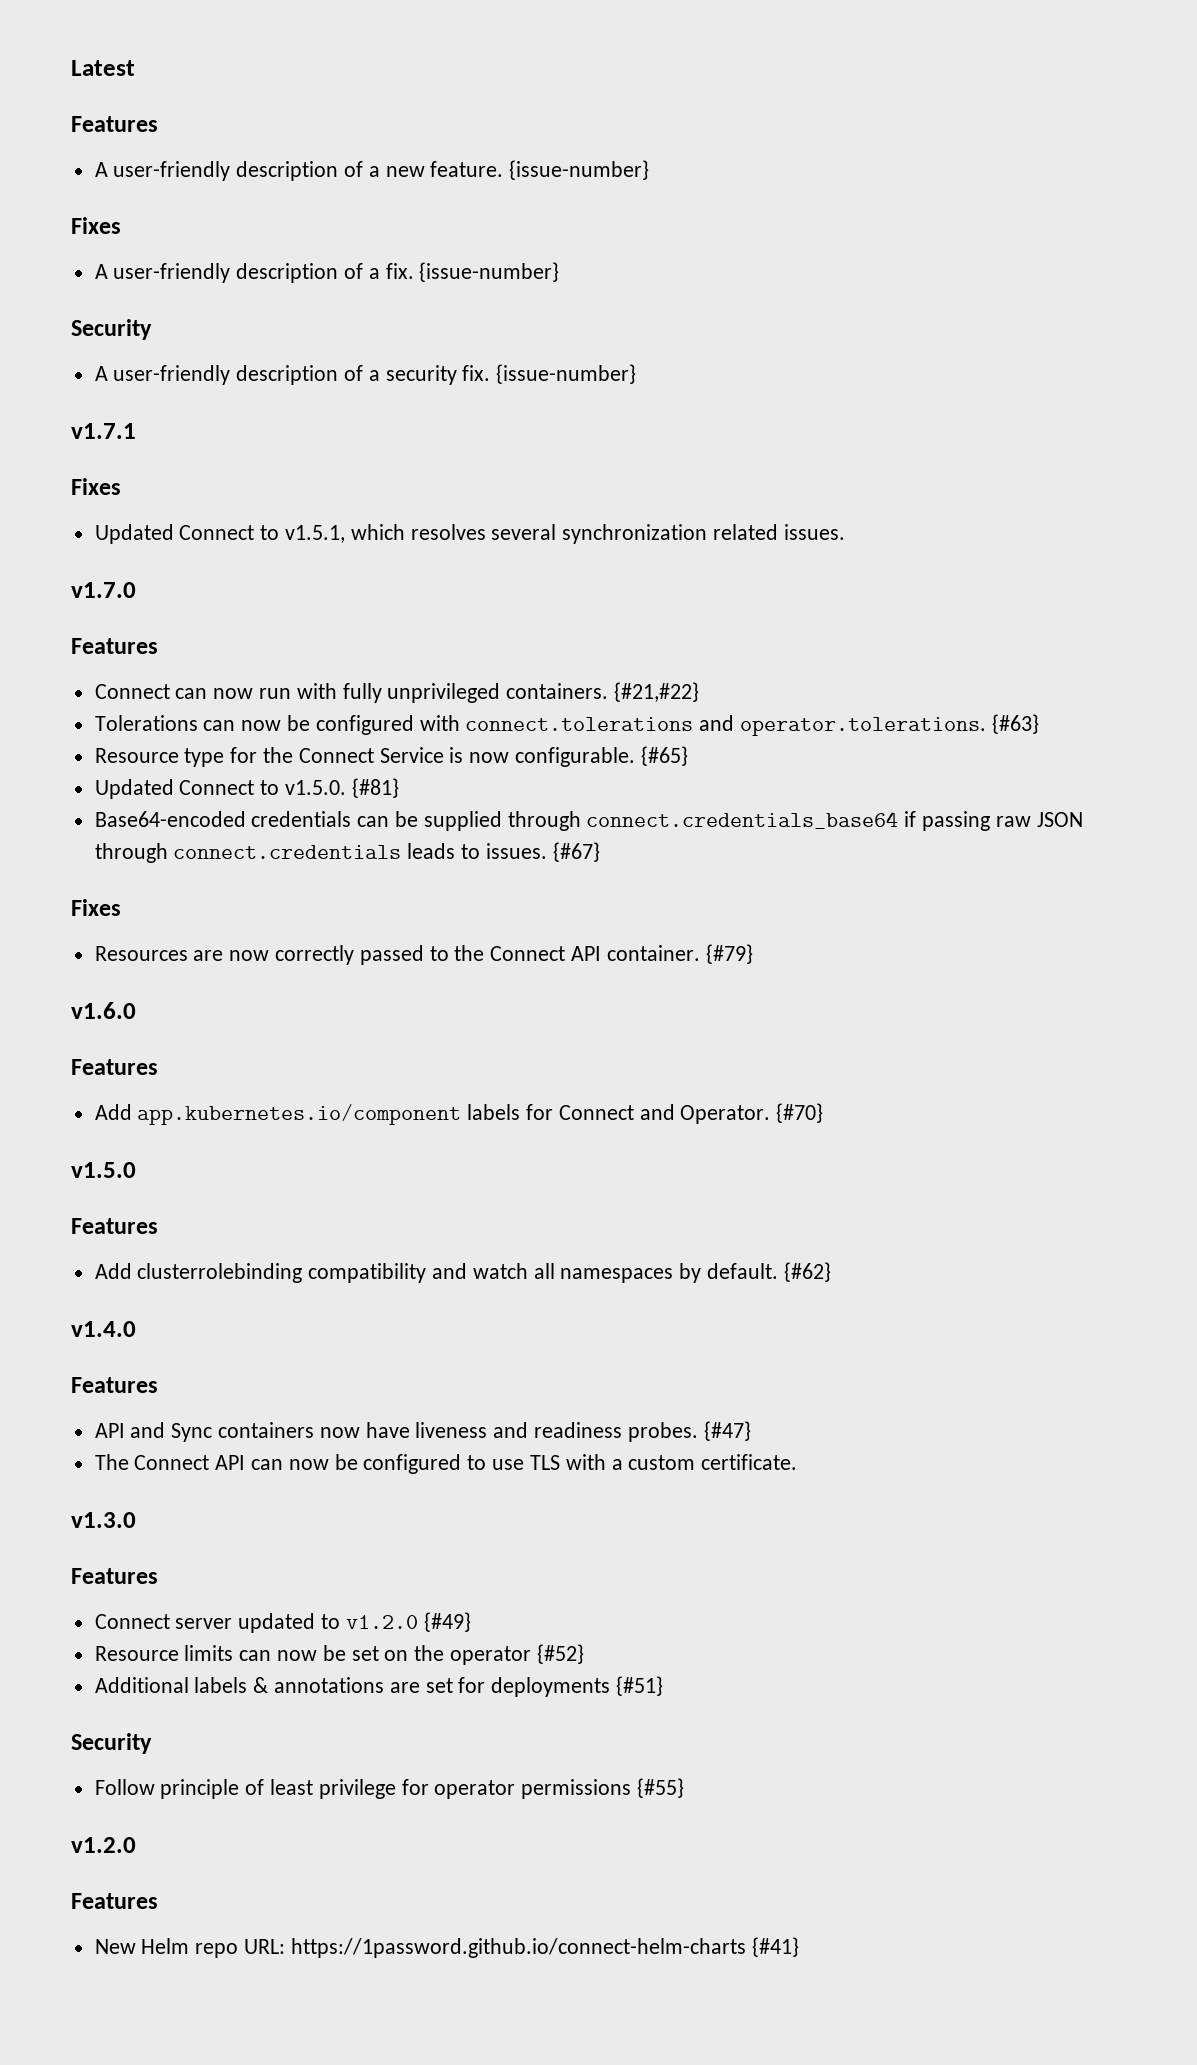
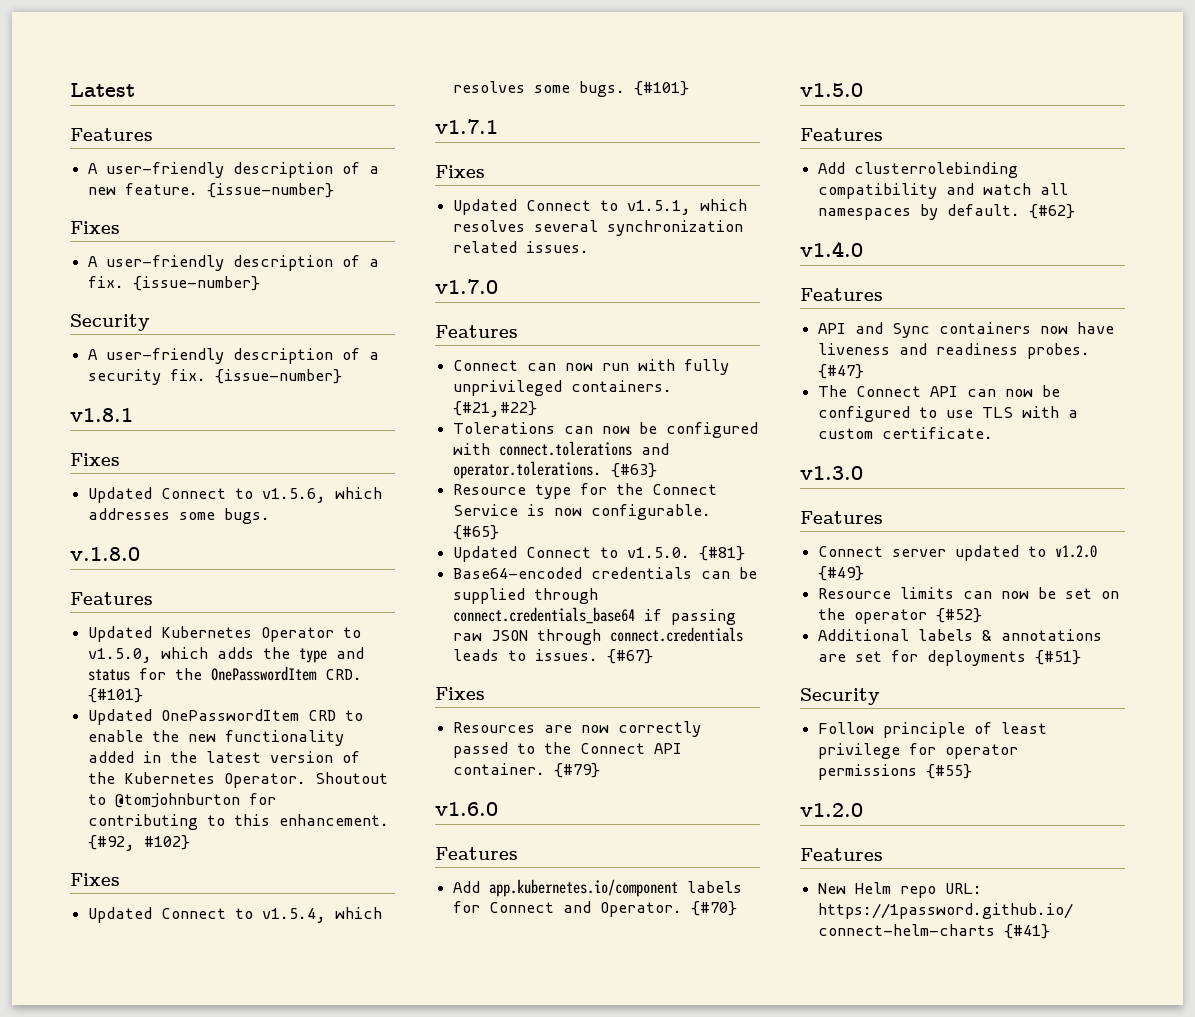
(637, 374) none -> [70,408,133,422] [70,453,120,466] [88,487,383,503] [88,508,271,524] [70,547,140,561] [70,592,153,605] [88,626,362,642] [88,647,365,663] [88,666,363,681] [88,688,144,703] [88,709,364,725] [88,730,345,746] [88,751,361,763] [88,772,389,788] [88,793,277,808] [88,814,390,830] [88,835,191,851] [70,873,120,886] [88,907,383,923] [453,81,690,97] // v1.8.1 // Fixes // Updated Connect to v1.5.6, which addresses some bugs. // v.1.8.0 // Features // Updated Kubernetes Operator to v1.5.0, which adds the type and status for the OnePasswordItem CRD. {#101} // Updated OnePasswordItem CRD to enable the new functionality added in the latest version of the Kubernetes Operator. Shoutout to @tomjohnburton for contributing to this enhancement. {#92, #102} // Fixes // Updated Connect to v1.5.4, which resolves some bugs. {#101}

